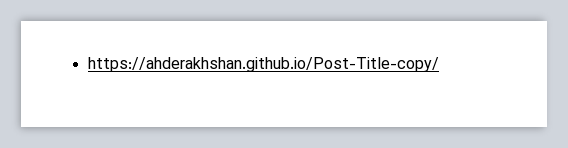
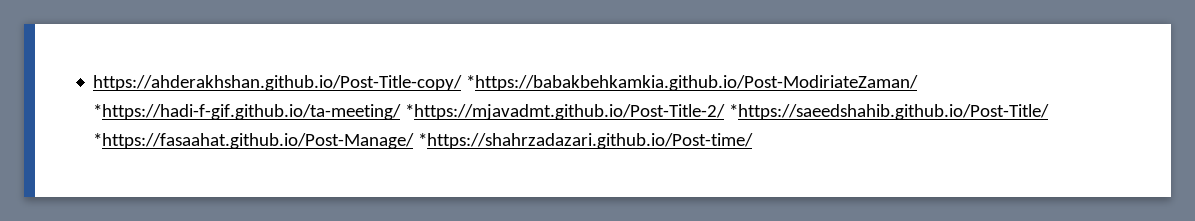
(439, 64) none -> [466,75,919,91] [93,104,1050,120] [93,133,754,149] *https://babakbehkamkia.github.io/Post-ModiriateZaman/ *https://hadi-f-gif.github.io/ta-meeting/ *https://mjavadmt.github.io/Post-Title-2/ *https://saeedshahib.github.io/Post-Title/ *https://fasaahat.github.io/Post-Manage/ *https://shahrzadazari.github.io/Post-time/

